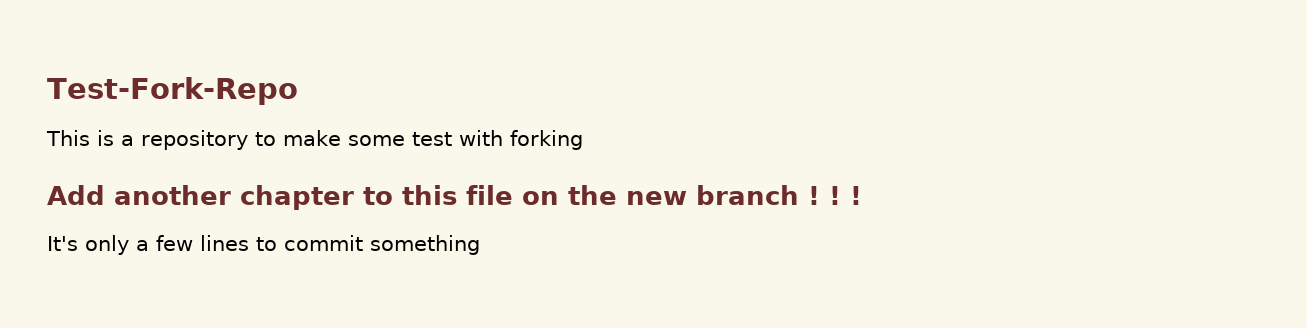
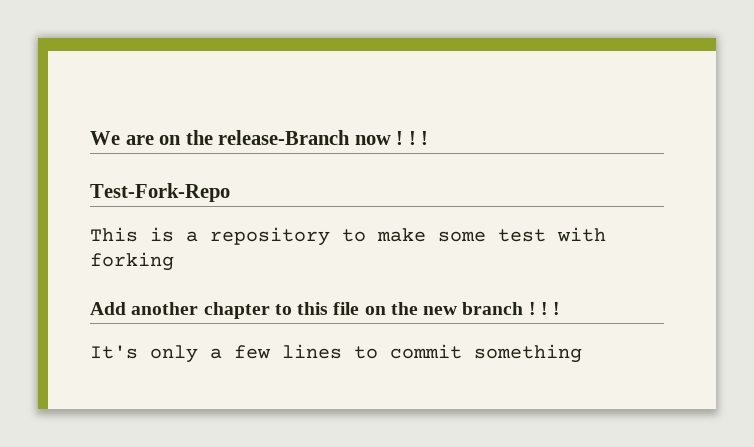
(47, 91) none -> [90,130,429,145] We are on the release-Branch now ! ! ! //

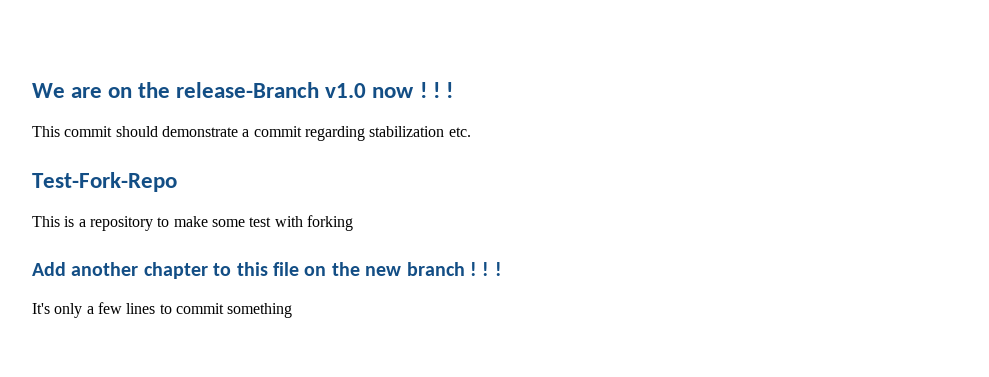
(351, 137) none -> [325,83,367,98] v1.0
(429, 138) none -> [32,126,471,141] // This commit should demonstrate a commit regarding stabilization etc.

